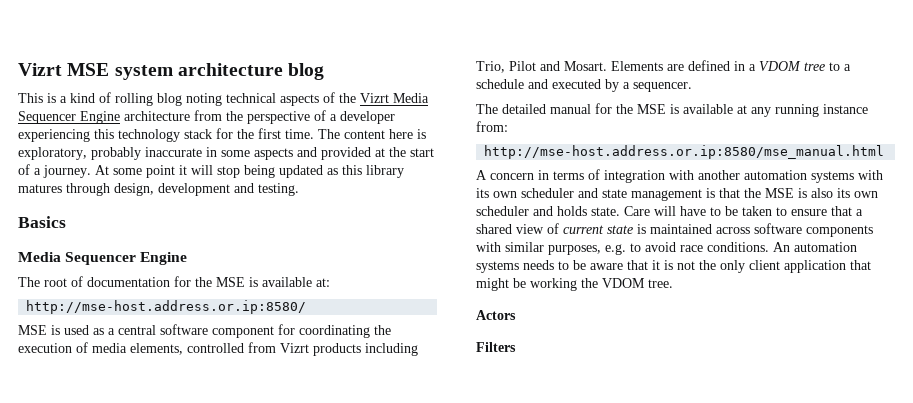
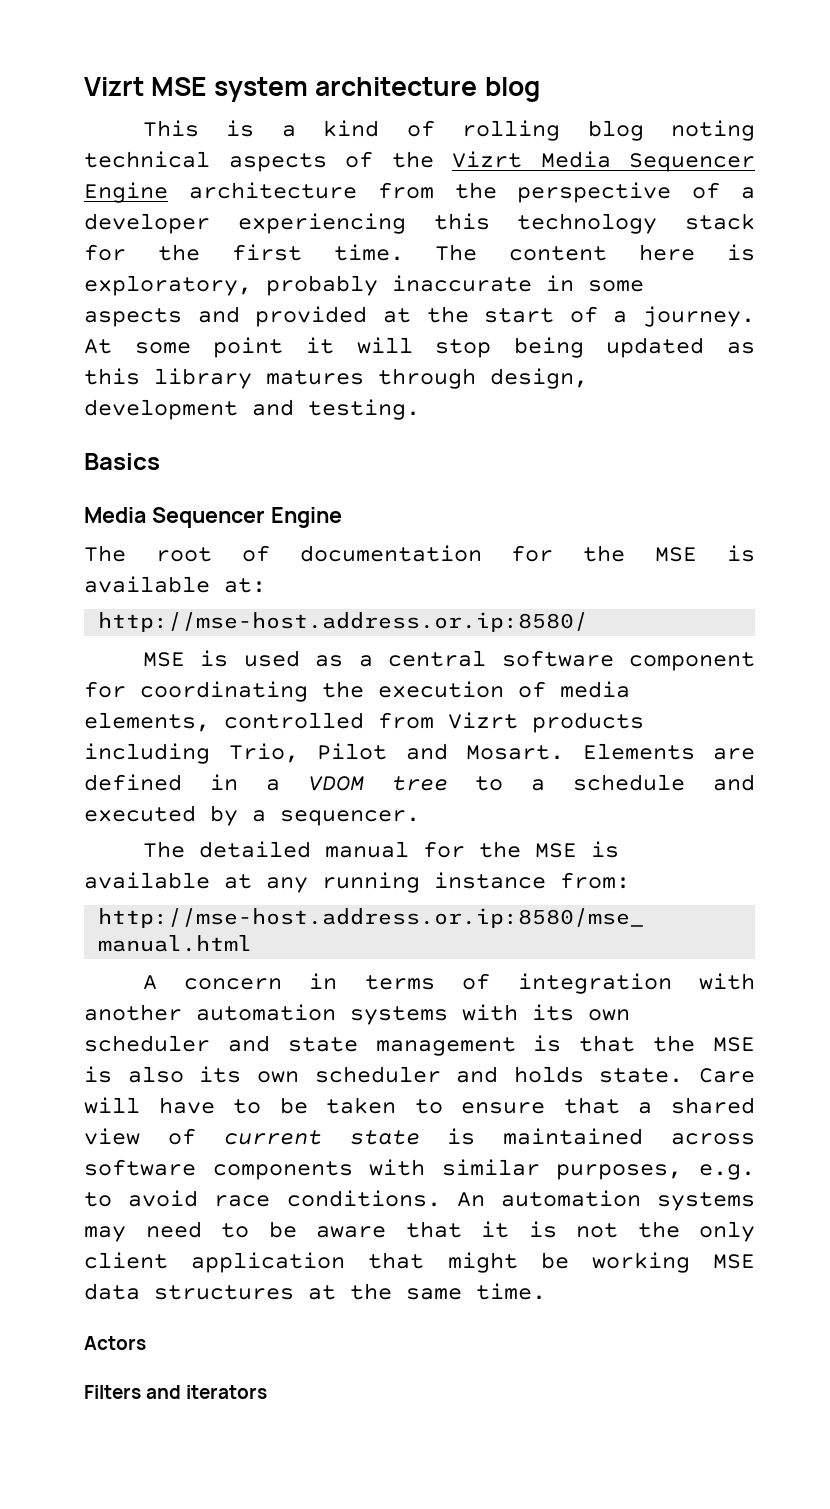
[523,260,554,270] needs -> [84,1221,202,1242] may need
[581,278,673,288] the VDOM tree. -> [713,1254,755,1269] [84,1283,546,1300] MSE data structures at the same time.
(516, 347) none -> [146,1385,268,1399] and iterators

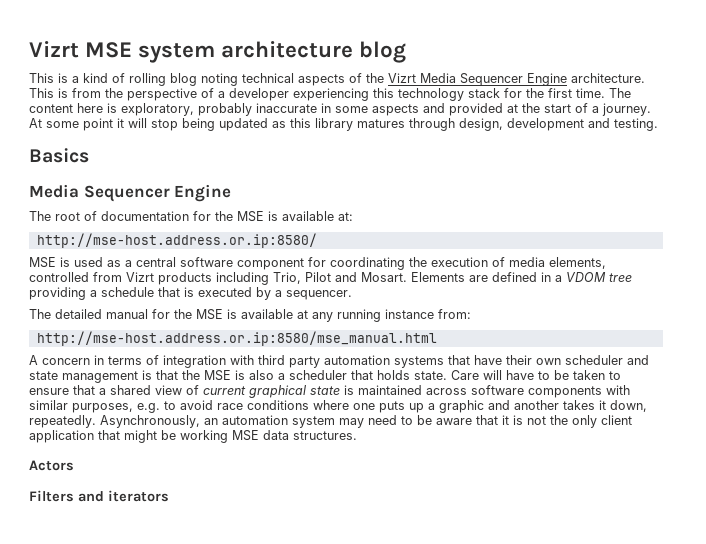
[188,182,357,199] architecture -> [571,73,645,83] [29,88,68,98] architecture. This is
[475,776,504,791] to -> [29,287,86,300] providing
[713,774,755,791] and -> [158,287,194,297] that is
[84,1004,574,1025] another automation systems with its -> [258,355,532,368] third party automation systems that have their
[199,1066,499,1083] its own scheduler and -> [278,370,373,380] a scheduler that
(322, 1137) none -> [249,385,306,398] graphical
[286,1190,755,1211] conditions. An automation systems -> [247,400,647,413] [29,415,335,428] conditions where one puts up a graphic and another takes it down, repeatedly. Asynchronously, an automation system
[154,1283,546,1300] structures at the same time. -> [293,431,357,440] structures.

